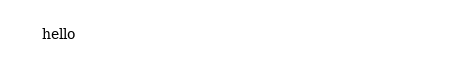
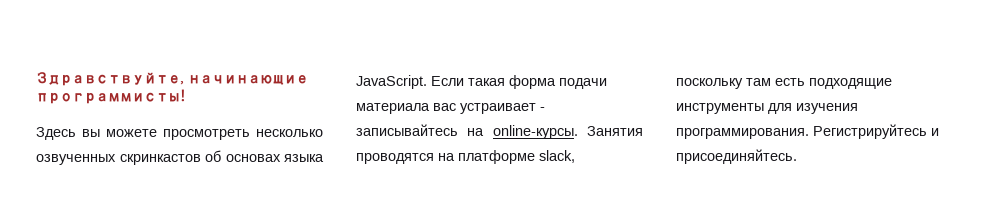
[42,28,75,39] hello -> [36,72,308,86] [36,89,186,104] [36,127,323,140] [36,150,324,165] [356,75,607,89] [356,103,545,114] [356,124,643,139] [356,150,575,164] [676,78,892,89] [676,103,858,114] [676,124,939,139] [676,149,797,164] Здравствуйте, начинающие программисты! // Здесь вы можете просмотреть несколько озвученных скринкастов об основах языка JavaScript. Если такая форма подачи материала вас устраивает - записывайтесь на online-курсы. Занятия проводятся на платформе slack, поскольку там есть подходящие инструменты для изучения программирования. Регистрируйтесь и присоединяйтесь.

